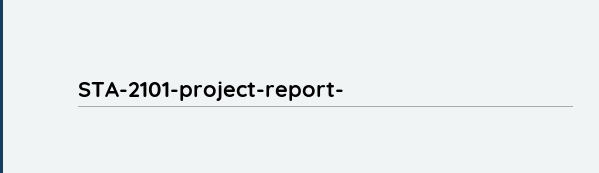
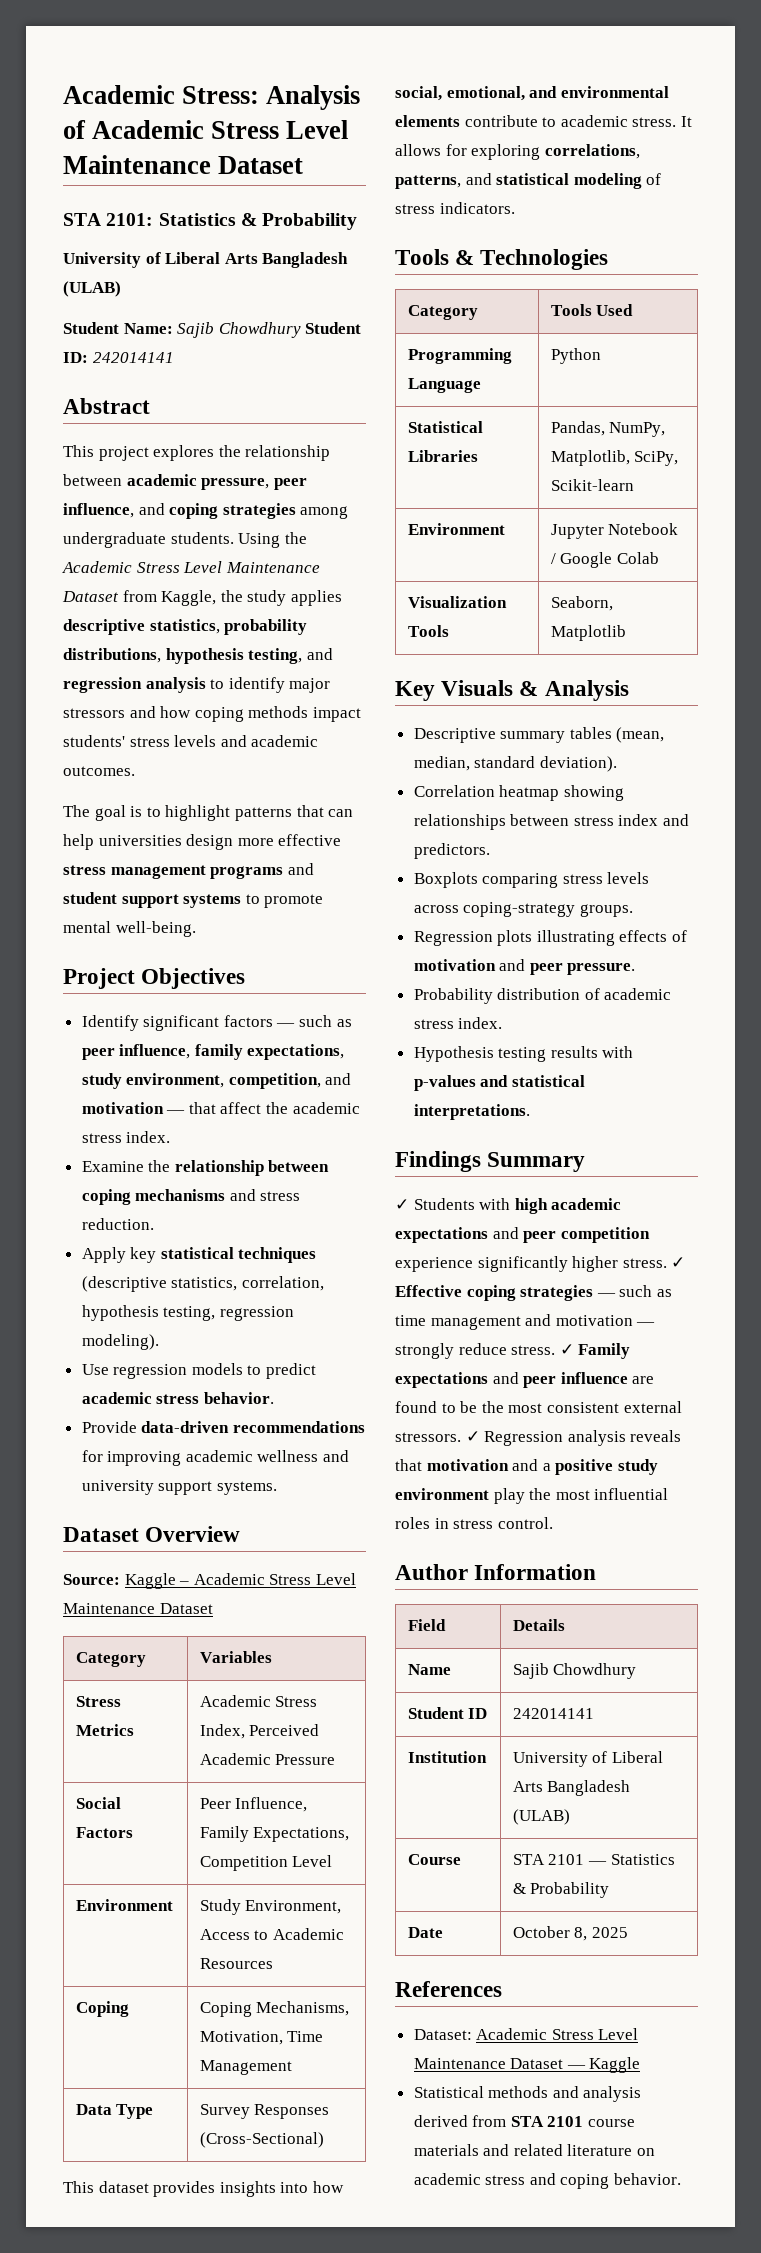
[78,81,344,101] STA-2101-project-report- -> [63,85,361,110] [63,120,349,139] [63,155,304,174] [63,213,358,230] [63,252,349,268] [63,281,121,297] [63,322,362,338] [63,352,174,363] [63,398,150,414] [63,445,331,461] [63,474,307,490] [63,503,349,519] [63,532,307,548] [62,561,320,573] [62,590,342,606] [63,619,308,635] [63,648,333,664] [63,677,331,693] [63,706,361,722] [63,735,319,747] [63,766,135,776] [63,805,354,821] [63,834,342,850] [63,863,314,879] [63,892,324,908] [63,921,196,937] [63,968,246,989] [81,1015,352,1031] [81,1044,345,1060] [81,1073,352,1089] [81,1102,360,1114] [81,1131,171,1143] [81,1160,330,1176] [81,1189,301,1205] [81,1218,154,1230] [81,1247,317,1263] [81,1276,324,1292] [81,1305,294,1321] [81,1334,159,1350] [81,1363,317,1379] [81,1392,274,1404] [81,1421,365,1433] [81,1450,350,1466] [81,1480,277,1495] [63,1526,241,1542] [63,1573,356,1589] [63,1603,213,1614] [75,1652,146,1667] [199,1651,272,1663] [75,1696,121,1707] [75,1724,134,1736] [199,1695,318,1707] [199,1724,320,1739] [199,1753,336,1765] [75,1797,121,1809] [75,1827,133,1838] [199,1797,308,1812] [199,1826,350,1842] [199,1855,333,1871] [75,1899,173,1911] [199,1899,342,1915] [199,1928,344,1940] [199,1958,273,1969] [75,2001,129,2017] [199,2001,350,2017] [199,2031,324,2045] [199,2060,292,2075] [75,2104,154,2119] [199,2104,330,2119] [199,2132,324,2148] [63,2181,344,2197] [395,86,669,101] [395,115,692,127] [395,144,640,160] [395,173,662,189] [395,202,515,214] [395,249,609,270] [407,305,478,320] [550,304,634,316] [407,348,512,364] [407,378,481,393] [550,348,601,364] [407,421,483,433] [407,450,478,462] [550,421,666,437] [550,450,679,466] [550,479,634,491] [407,523,505,535] [550,523,679,539] [550,552,659,568] [407,596,507,608] [407,625,449,637] [550,596,613,611] [550,625,626,641] [395,680,629,701] [413,727,665,743] [413,756,617,772] [413,785,624,801] [413,814,690,830] [413,843,490,859] [413,872,650,888] [413,902,633,917] [413,930,688,946] [413,959,636,975] [413,988,672,1004] [413,1017,503,1029] [413,1046,634,1062] [413,1075,585,1091] [413,1104,530,1120] [395,1151,586,1172] [395,1198,622,1214] [395,1227,650,1243] [395,1256,686,1272] [395,1285,672,1301] [395,1314,656,1330] [395,1343,631,1359] [395,1372,655,1388] [395,1401,682,1413] [395,1430,682,1446] [395,1459,658,1475] [395,1488,669,1504] [395,1517,553,1529] [395,1564,597,1580] [407,1619,446,1631] [512,1619,565,1631] [407,1664,451,1675] [512,1663,637,1679] [407,1707,488,1719] [512,1708,594,1719] [407,1751,487,1763] [512,1751,663,1767] [512,1780,631,1796] [512,1809,570,1825] [407,1854,461,1865] [512,1854,675,1865] [512,1882,610,1898] [407,1927,443,1938] [512,1926,628,1941] [395,1981,502,1997] [413,2028,639,2040] [413,2057,641,2073] [413,2086,642,2102] [413,2115,636,2127] [413,2144,656,2156] [413,2173,682,2189] Academic Stress: Analysis of Academic Stress Level Maintenance Dataset // STA 2101: Statistics & Probability // University of Liberal Arts Bangladesh (ULAB) // Student Name: Sajib Chowdhury Student ID: 242014141 // Abstract // This project explores the relationship between academic pressure, peer influence, and coping strategies among undergraduate students. Using the Academic Stress Level Maintenance Dataset from Kaggle, the study applies descriptive statistics, probability distributions, hypothesis testing, and regression analysis to identify major stressors and how coping methods impact students' stress levels and academic outcomes. // The goal is to highlight patterns that can help universities design more effective stress management programs and student support systems to promote mental well-being. // Project Objectives // Identify significant factors — such as peer influence, family expectations, study environment, competition, and motivation — that affect the academic stress index. // Examine the relationship between coping mechanisms and stress reduction. // Apply key statistical techniques (descriptive statistics, correlation, hypothesis testing, regression modeling). // Use regression models to predict academic stress behavior. // Provide data-driven recommendations for improving academic wellness and university support systems. // Dataset Overview // Source: Kaggle – Academic Stress Level Maintenance Dataset // Category | Variables // Stress Metrics | Academic Stress Index, Perceived Academic Pressure // Social Factors | Peer Influence, Family Expectations, Competition Level // Environment | Study Environment, Access to Academic Resources // Coping | Coping Mechanisms, Motivation, Time Management // Data Type | Survey Responses (Cross-Sectional) // This dataset provides insights into how social, emotional, and environmental elements contribute to academic stress. It allows for exploring correlations, patterns, and statistical modeling of stress indicators. // Tools & Technologies // Category | Tools Used // Programming Language | Python // Statistical Libraries | Pandas, NumPy, Matplotlib, SciPy, Scikit-learn // Environment | Jupyter Notebook / Google Colab // Visualization Tools | Seaborn, Matplotlib // Key Visuals & Analysis // Descriptive summary tables (mean, median, standard deviation). // Correlation heatmap showing relationships between stress index and predictors. // Boxplots comparing stress levels across coping-strategy groups. // Regression plots illustrating effects of motivation and peer pressure. // Probability distribution of academic stress index. // Hypothesis testing results with p-values and statistical interpretations. // Findings Summary // ✓ Students with high academic expectations and peer competition experience significantly higher stress. ✓ Effective coping strategies — such as time management and motivation — strongly reduce stress. ✓ Family expectations and peer influence are found to be the most consistent external stressors. ✓ Regression analysis reveals that motivation and a positive study environment play the most influential roles in stress control. // Author Information // Field | Details // Name | Sajib Chowdhury // Student ID | 242014141 // Institution | University of Liberal Arts Bangladesh (ULAB) // Course | STA 2101 — Statistics & Probability // Date | October 8, 2025 // References // Dataset: Academic Stress Level Maintenance Dataset — Kaggle // Statistical methods and analysis derived from STA 2101 course materials and related literature on academic stress and coping behavior.

